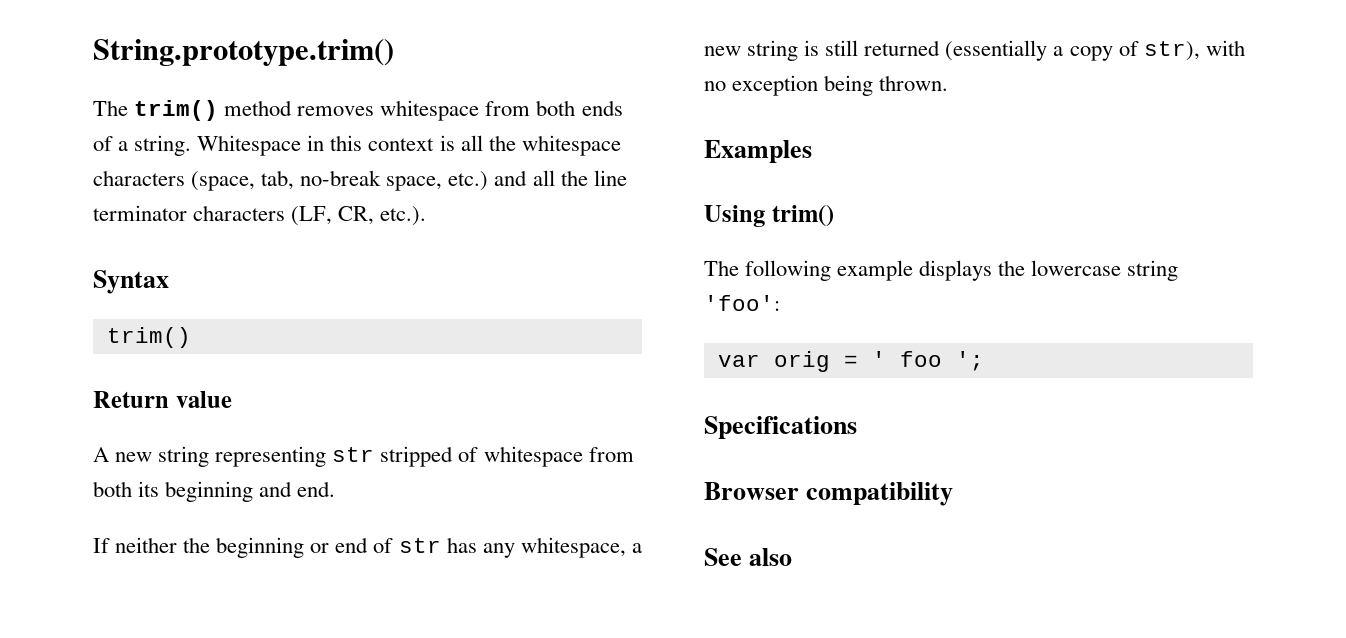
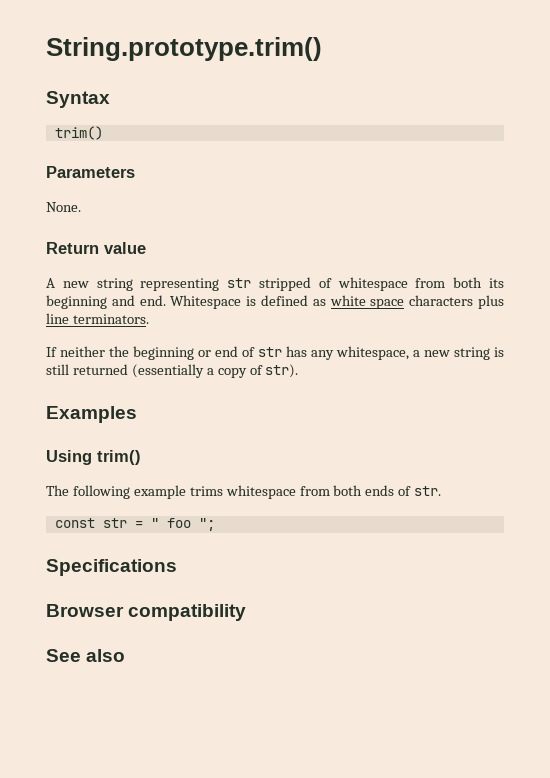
[93,100,623,121] [93,135,621,156] [93,170,627,191] [93,205,427,226] // The trim() method removes whitespace from both ends of a string. Whitespace in this context is all the whitespace characters (space, tab, no-break space, etc.) and all the line terminator characters (LF, CR, etc.). -> (322, 49) none
(191, 337) none -> [46,166,135,178] [46,202,81,212] // Parameters // None.
(336, 489) none -> [170,295,505,309] [46,313,149,324] Whitespace is defined as white space characters plus line terminators.
[1143,40,1245,61] [704,75,949,96] str), with no exception being thrown. -> [265,364,299,378] str).
[919,260,1179,281] [704,295,780,311] [717,351,984,372] displays the lowercase string 'foo': // var orig = ' foo '; -> [189,485,442,499] [54,518,215,531] trims whitespace from both ends of str. // const str = " foo ";

